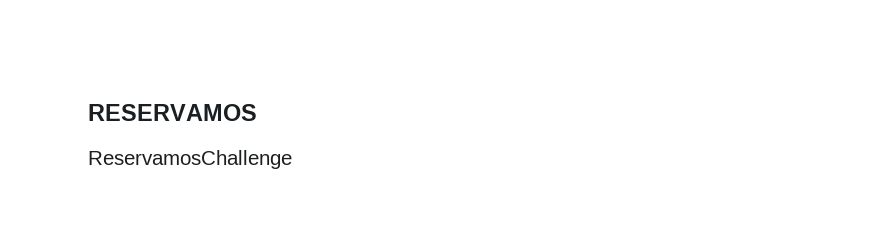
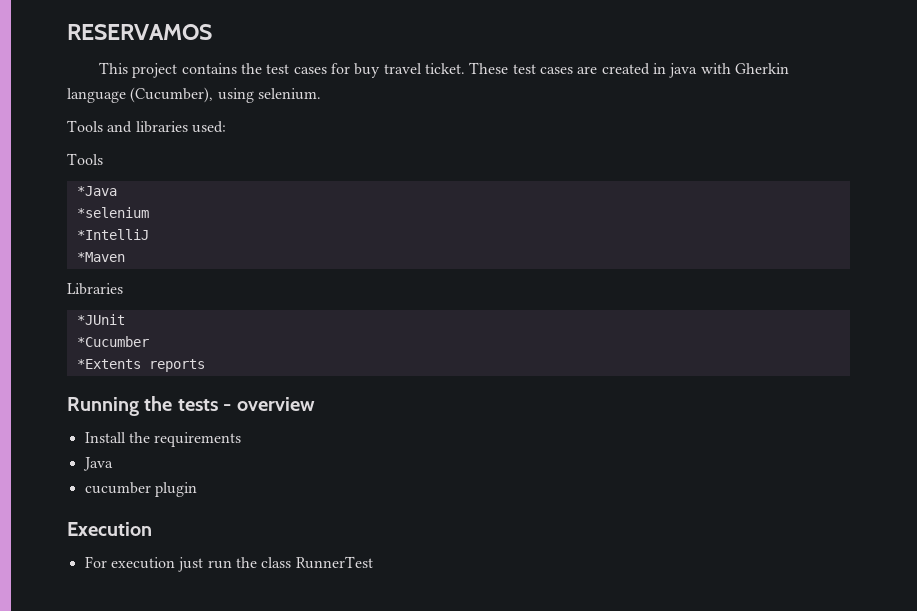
[88,150,292,169] ReservamosChallenge -> [99,62,789,78] [67,87,321,103] [67,120,226,133] [67,153,103,165] [76,186,117,196] [76,207,149,218] [76,229,149,240] [76,252,125,262] [67,283,123,295] [76,314,125,325] [76,336,149,347] [76,359,205,372] [67,396,315,416] [84,432,242,447] [82,457,113,471] [84,482,197,497] [67,522,152,536] [84,556,373,572] This project contains the test cases for buy travel ticket. These test cases are created in java with Gherkin language (Cucumber), using selenium. // Tools and libraries used: // Tools // *Java // *selenium // *IntelliJ // *Maven // Libraries // *JUnit // *Cucumber // *Extents reports // Running the tests - overview // Install the requirements // Java // cucumber plugin // Execution // For execution just run the class RunnerTest

